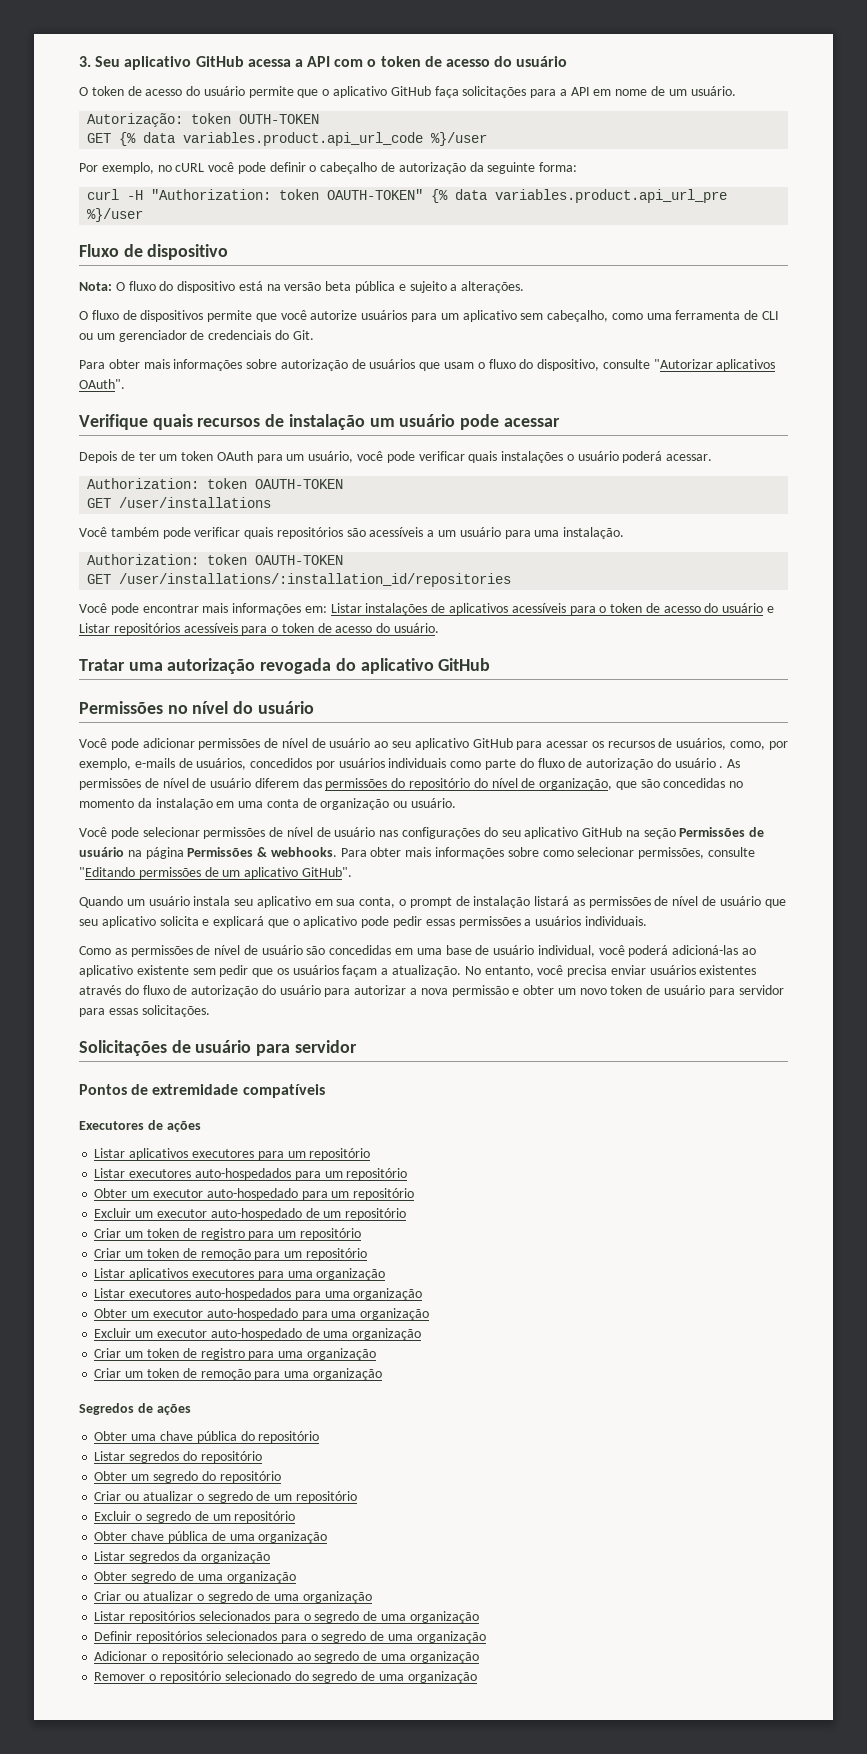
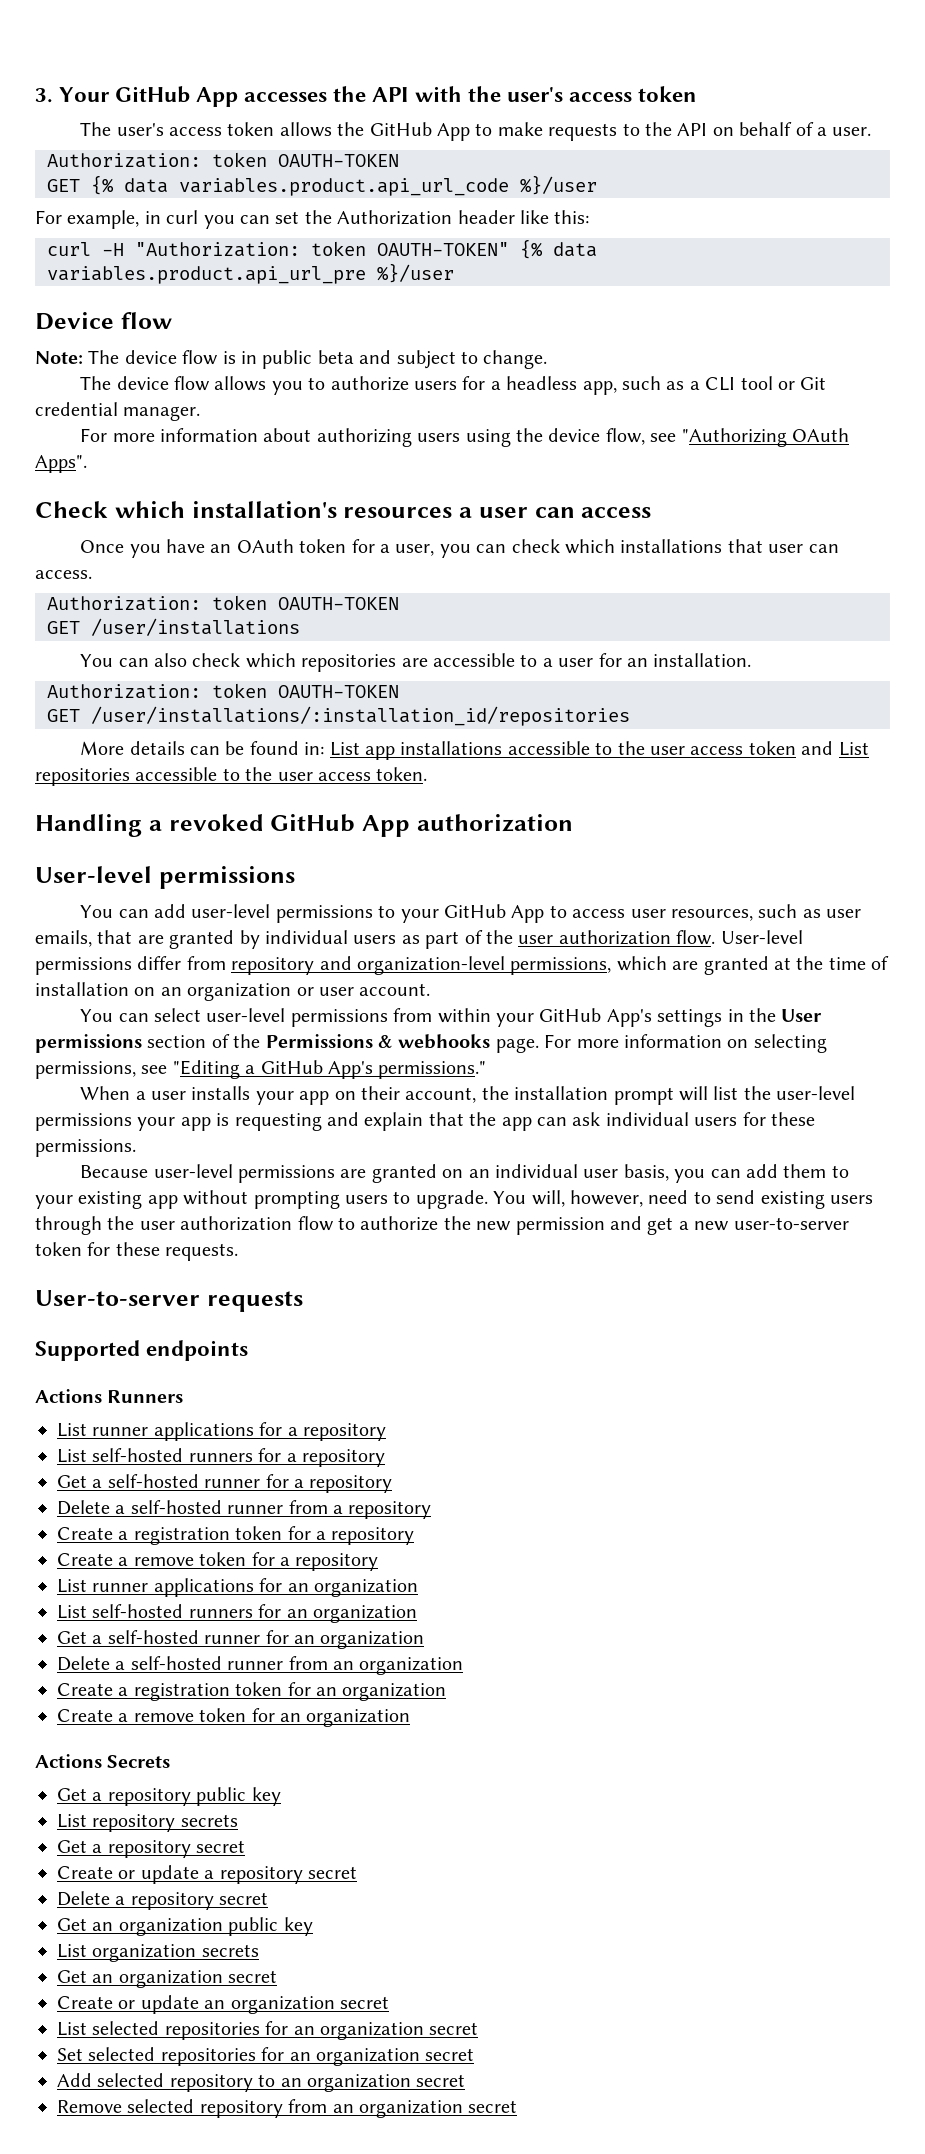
[95,56,568,70] [79,86,736,98] [87,113,320,127] Seu aplicativo GitHub acessa a API com o token de acesso do usuário // O token de acesso do usuário permite que o aplicativo GitHub faça solicitações para a API em nome de um usuário. // Autorização: token OUTH-TOKEN -> [59,86,697,107] [80,122,872,141] [47,152,399,168] Your GitHub App accesses the API with the user's access token // The user's access token allows the GitHub App to make requests to the API on behalf of a user. // Authorization: token OAUTH-TOKEN
[79,162,578,174] Por exemplo, no cURL você pode definir o cabeçalho de autorização da seguinte forma: -> [35,210,590,229] For example, in curl you can set the Authorization header like this:
[79,244,229,260] [79,281,525,293] [79,310,780,322] [79,330,314,342] [79,359,776,371] [79,379,125,389] [79,414,560,430] [79,451,713,463] Fluxo de dispositivo // Nota: O fluxo do dispositivo está na versão beta pública e sujeito a alterações. // O fluxo de dispositivos permite que você autorize usuários para um aplicativo sem cabeçalho, como uma ferramenta de CLI ou um gerenciador de credenciais do Git. // Para obter mais informações sobre autorização de usuários que usam o fluxo do dispositivo, consulte "Autorizar aplicativos OAuth". // Verifique quais recursos de instalação um usuário pode acessar // Depois de ter um token OAuth para um usuário, você pode verificar quais instalações o usuário poderá acessar. -> [35,312,172,330] [35,350,548,369] [80,376,827,395] [35,402,201,421] [80,428,850,447] [35,455,87,473] [35,501,652,518] [80,539,839,558] [35,570,92,579] Device flow // Note: The device flow is in public beta and subject to change. // The device flow allows you to authorize users for a headless app, such as a CLI tool or Git credential manager. // For more information about authorizing users using the device flow, see "Authorizing OAuth Apps". // Check which installation's resources a user can access // Once you have an OAuth token for a user, you can check which installations that user can access.
[79,527,625,539] Você também pode verificar quais repositórios são acessíveis a um usuário para uma instalação. -> [80,653,752,672] You can also check which repositories are accessible to a user for an installation.
[79,603,775,615] [79,623,440,635] [79,658,491,674] [79,701,314,714] [79,738,788,750] [79,758,741,770] [79,778,744,790] [79,798,457,810] [79,827,765,839] [79,847,755,859] [79,867,352,879] [79,896,786,908] [79,916,647,928] [79,945,757,957] [79,965,757,977] [79,985,784,997] [79,1005,210,1017] [79,1040,357,1056] [79,1084,325,1098] [79,1120,201,1132] [94,1148,371,1160] [94,1168,408,1180] [94,1188,415,1200] [94,1208,407,1220] [94,1228,361,1240] [94,1248,367,1260] [94,1268,386,1280] [94,1288,423,1300] [94,1308,430,1320] [94,1328,422,1340] [94,1348,376,1360] [94,1368,382,1380] [79,1403,191,1415] [94,1431,320,1443] [94,1451,262,1463] [94,1471,281,1483] [94,1491,357,1503] [94,1511,296,1523] [94,1531,328,1543] [94,1551,270,1563] [94,1571,296,1583] [94,1591,372,1603] [94,1611,479,1623] [94,1631,486,1643] [94,1651,479,1663] [94,1671,477,1683] Você pode encontrar mais informações em: Listar instalações de aplicativos acessíveis para o token de acesso do usuário e Listar repositórios acessíveis para o token de acesso do usuário. // Tratar uma autorização revogada do aplicativo GitHub // Permissões no nível do usuário // Você pode adicionar permissões de nível de usuário ao seu aplicativo GitHub para acessar os recursos de usuários, como, por exemplo, e-mails de usuários, concedidos por usuários individuais como parte do fluxo de autorização do usuário . As permissões de nível de usuário diferem das permissões do repositório do nível de organização, que são concedidas no momento da instalação em uma conta de organização ou usuário. // Você pode selecionar permissões de nível de usuário nas configurações do seu aplicativo GitHub na seção Permissões de usuário na página Permissões & webhooks. Para obter mais informações sobre como selecionar permissões, consulte "Editando permissões de um aplicativo GitHub". // Quando um usuário instala seu aplicativo em sua conta, o prompt de instalação listará as permissões de nível de usuário que seu aplicativo solicita e explicará que o aplicativo pode pedir essas permissões a usuários individuais. // Como as permissões de nível de usuário são concedidas em uma base de usuário individual, você poderá adicioná-las ao aplicativo existente sem pedir que os usuários façam a atualização. No entanto, você precisa enviar usuários existentes através do fluxo de autorização do usuário para autorizar a nova permissão e obter um novo token de usuário para servidor para essas solicitações. // Solicitações de usuário para servidor // Pontos de extremidade compatíveis // Executores de ações // Listar aplicativos executores para um repositório // Listar executores auto-hospedados para um repositório // Obter um executor auto-hospedado para um repositório // Excluir um executor auto-hospedado de um repositório // Criar um token de registro para um repositório // Criar um token de remoção para um repositório // Listar aplicativos executores para uma organização // Listar executores auto-hospedados para uma organização // Obter um executor auto-hospedado para uma organização // Excluir um executor auto-hospedado de uma organização // Criar um token de registro para uma organização // Criar um token de remoção para uma organização // Segredos de ações // Obter uma chave pública do repositório // Listar segredos do repositório // Obter um segredo do repositório // Criar ou atualizar o segredo de um repositório // Excluir o segredo de um repositório // Obter chave pública de uma organização // Listar segredos da organização // Obter segredo de uma organização // Criar ou atualizar o segredo de uma organização // Listar repositórios selecionados para o segredo de uma organização // Definir repositórios selecionados para o segredo de uma organização // Adicionar o repositório selecionado ao segredo de uma organização // Remover o repositório selecionado do segredo de uma organização -> [80,741,869,760] [35,767,428,786] [35,814,573,837] [35,866,295,889] [80,904,862,923] [35,930,803,949] [35,956,890,975] [35,982,431,1001] [80,1008,823,1027] [35,1034,827,1053] [35,1060,487,1079] [80,1086,856,1105] [35,1112,815,1131] [35,1139,136,1157] [80,1164,849,1183] [35,1190,873,1209] [35,1216,849,1235] [35,1242,239,1261] [35,1290,303,1312] [35,1340,249,1361] [35,1389,184,1403] [57,1422,386,1441] [57,1448,385,1467] [57,1474,393,1493] [57,1500,432,1519] [57,1526,415,1545] [57,1552,379,1571] [57,1578,418,1597] [57,1604,417,1623] [57,1630,425,1649] [57,1656,464,1675] [57,1682,447,1701] [57,1708,411,1727] [35,1754,171,1768] [57,1787,281,1806] [57,1814,238,1832] [57,1840,246,1858] [57,1865,357,1884] [57,1891,269,1910] [57,1917,313,1936] [57,1944,259,1962] [57,1970,278,1988] [57,1995,389,2014] [57,2021,479,2040] [57,2047,475,2066] [57,2073,466,2092] [57,2099,518,2118] More details can be found in: List app installations accessible to the user access token and List repositories accessible to the user access token. // Handling a revoked GitHub App authorization // User-level permissions // You can add user-level permissions to your GitHub App to access user resources, such as user emails, that are granted by individual users as part of the user authorization flow. User-level permissions differ from repository and organization-level permissions, which are granted at the time of installation on an organization or user account. // You can select user-level permissions from within your GitHub App's settings in the User permissions section of the Permissions & webhooks page. For more information on selecting permissions, see "Editing a GitHub App's permissions." // When a user installs your app on their account, the installation prompt will list the user-level permissions your app is requesting and explain that the app can ask individual users for these permissions. // Because user-level permissions are granted on an individual user basis, you can add them to your existing app without prompting users to upgrade. You will, however, need to send existing users through the user authorization flow to authorize the new permission and get a new user-to-server token for these requests. // User-to-server requests // Supported endpoints // Actions Runners // List runner applications for a repository // List self-hosted runners for a repository // Get a self-hosted runner for a repository // Delete a self-hosted runner from a repository // Create a registration token for a repository // Create a remove token for a repository // List runner applications for an organization // List self-hosted runners for an organization // Get a self-hosted runner for an organization // Delete a self-hosted runner from an organization // Create a registration token for an organization // Create a remove token for an organization // Actions Secrets // Get a repository public key // List repository secrets // Get a repository secret // Create or update a repository secret // Delete a repository secret // Get an organization public key // List organization secrets // Get an organization secret // Create or update an organization secret // List selected repositories for an organization secret // Set selected repositories for an organization secret // Add selected repository to an organization secret // Remove selected repository from an organization secret

